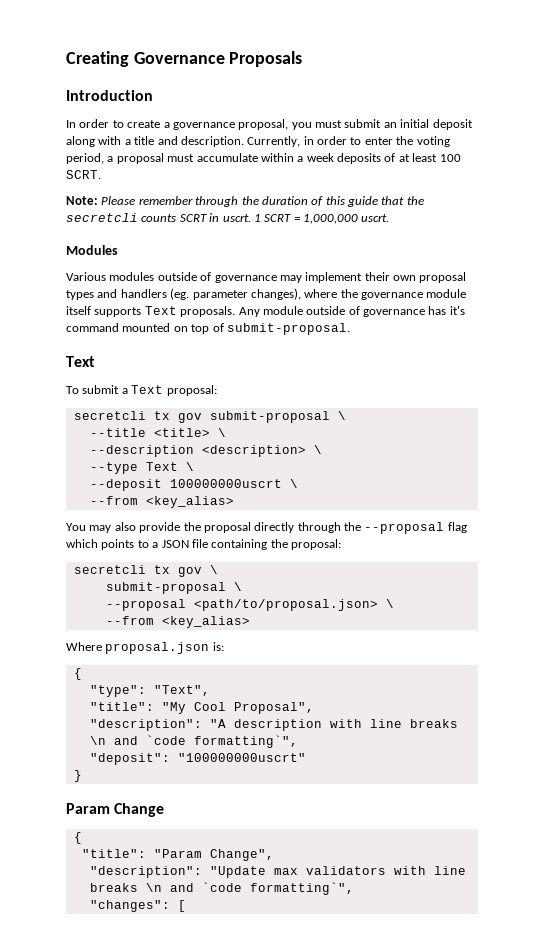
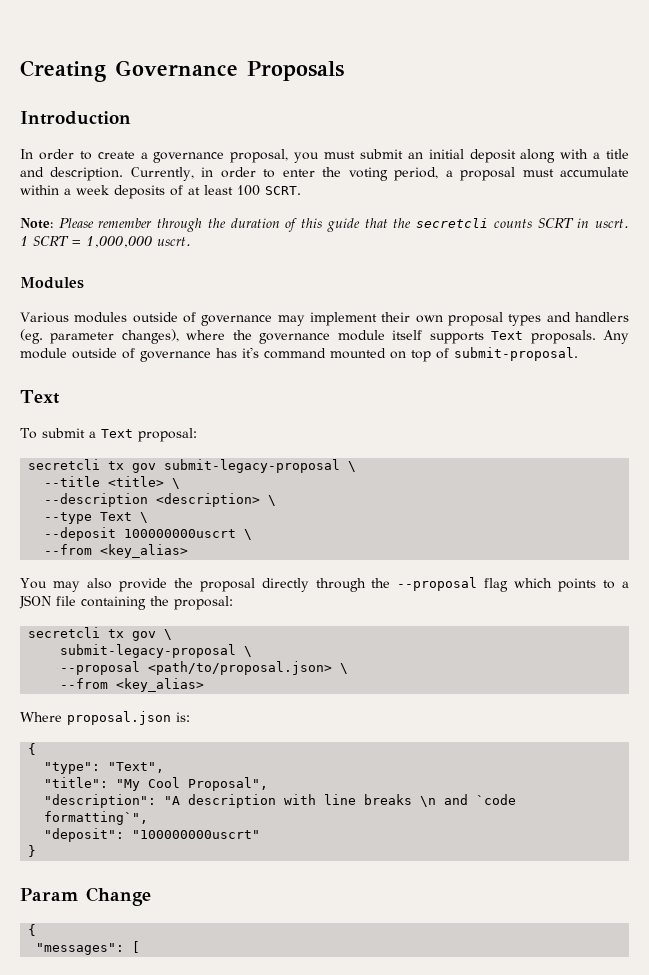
[209,411,330,423] submit-proposal -> [164,459,341,473] submit-legacy-proposal
[105,582,226,594] submit-proposal -> [60,644,237,658] submit-legacy-proposal
[81,849,274,861] [89,866,466,878] [89,882,354,895] [89,900,170,912] "title": "Param Change", // "description": "Update max validators with line breaks \n and `code formatting`", // "changes": -> [36,943,125,955] "messages":

